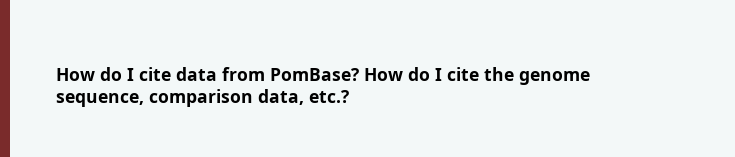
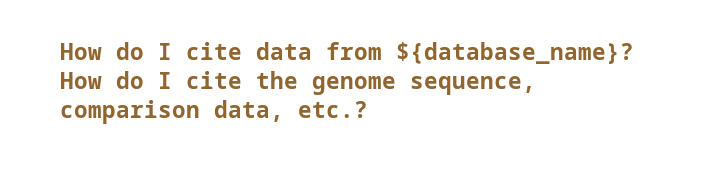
[270,68,359,81] PomBase? -> [396,42,634,64] ${database_name}?

